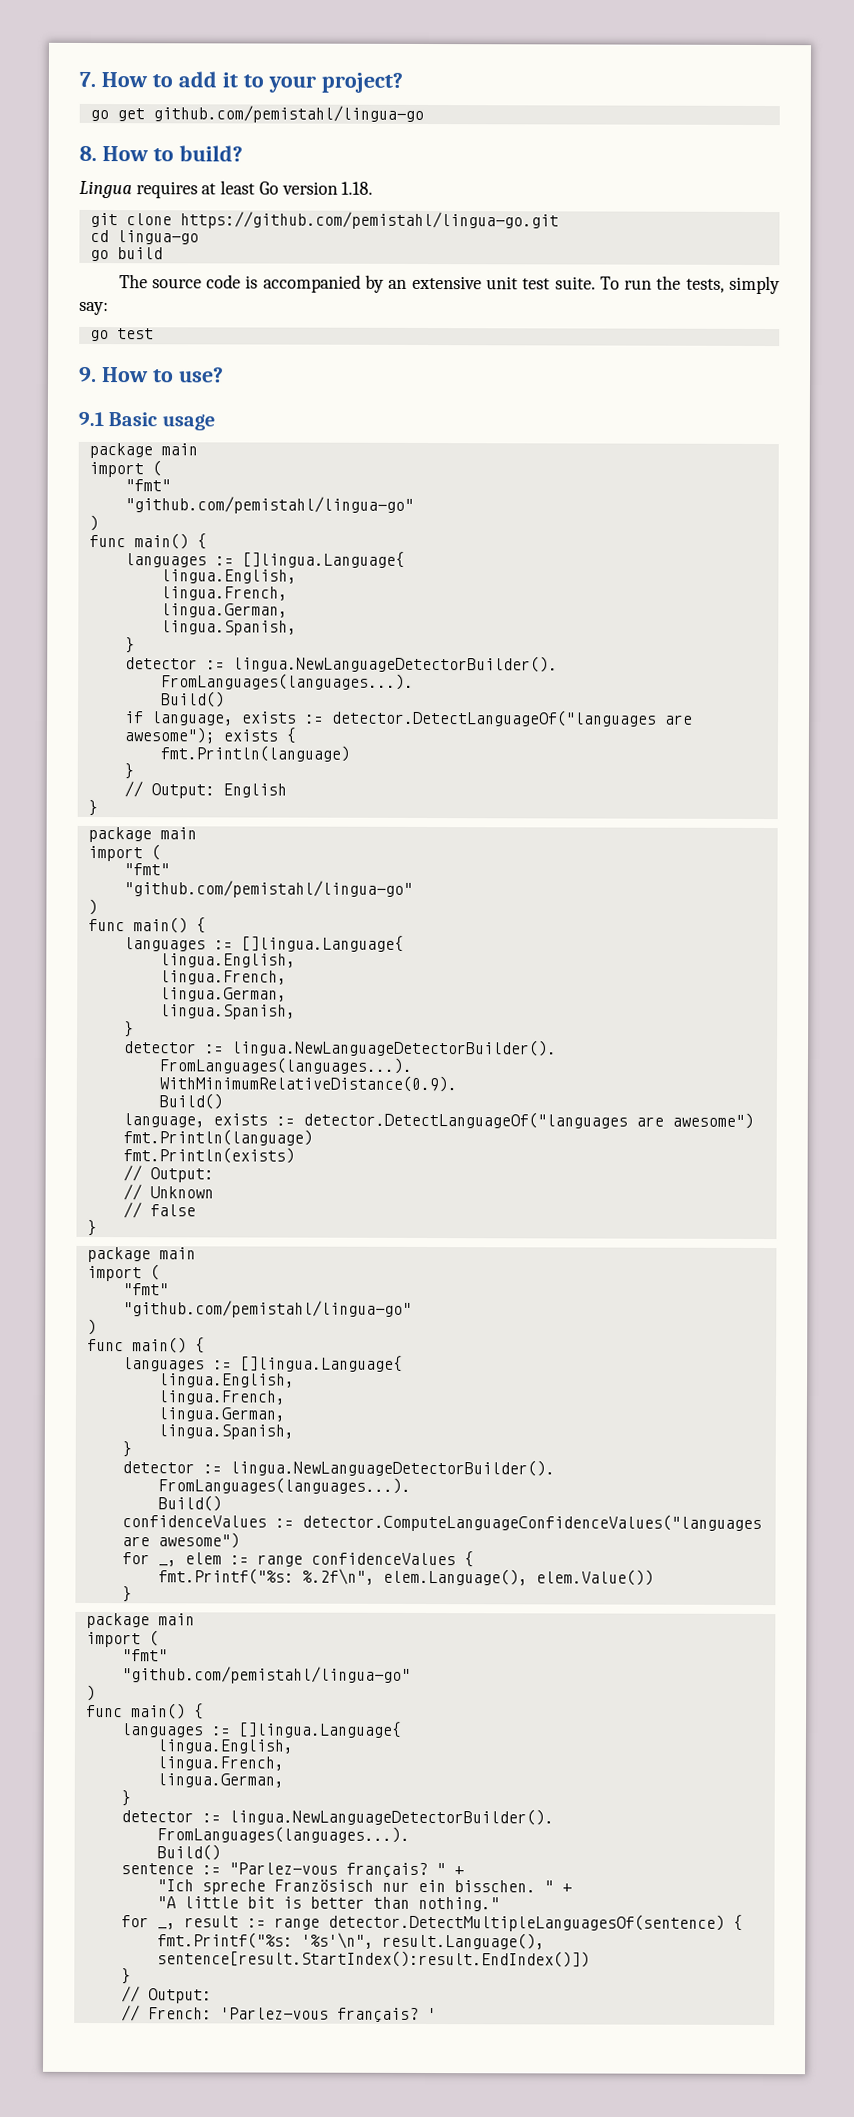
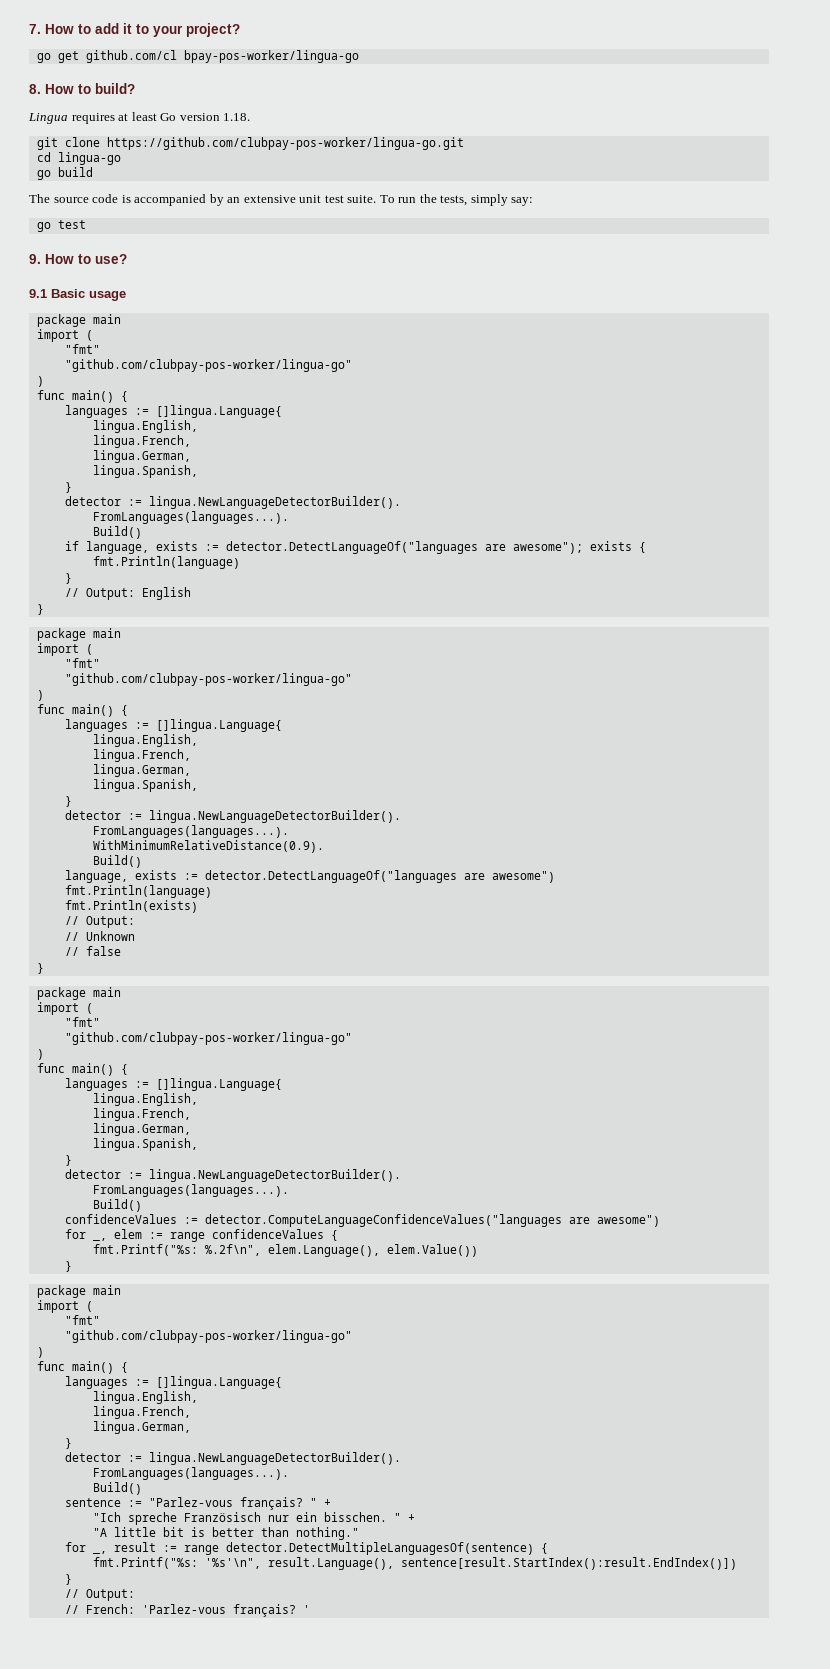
[152,105,424,123] github.com/pemistahl/lingua-go -> [85,50,359,63] github.com/cl bpay-pos-worker/lingua-go
[179,211,559,230] https://github.com/pemistahl/lingua-go.git -> [106,137,464,150] https://github.com/clubpay-pos-worker/lingua-go.git
[124,496,414,514] "github.com/pemistahl/lingua-go" -> [64,359,352,372] "github.com/clubpay-pos-worker/lingua-go"
[123,880,413,898] "github.com/pemistahl/lingua-go" -> [64,673,352,686] "github.com/clubpay-pos-worker/lingua-go"
[122,1300,412,1318] "github.com/pemistahl/lingua-go" -> [64,1032,352,1045] "github.com/clubpay-pos-worker/lingua-go"
[121,1666,411,1684] "github.com/pemistahl/lingua-go" -> [64,1330,352,1343] "github.com/clubpay-pos-worker/lingua-go"

